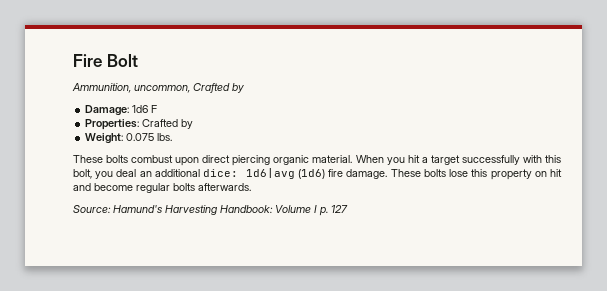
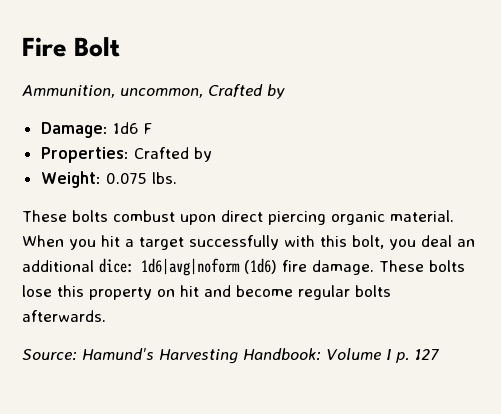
[245,168,295,179] 1d6|avg -> [141,258,240,276] 1d6|avg|noform

